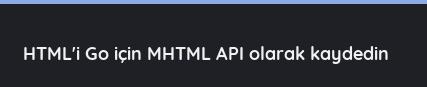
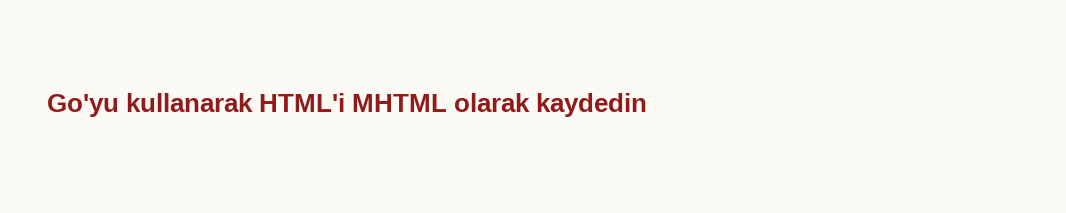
[23,46,244,63] HTML'i Go için MHTML API -> [47,93,448,117] Go'yu kullanarak HTML'i MHTML

